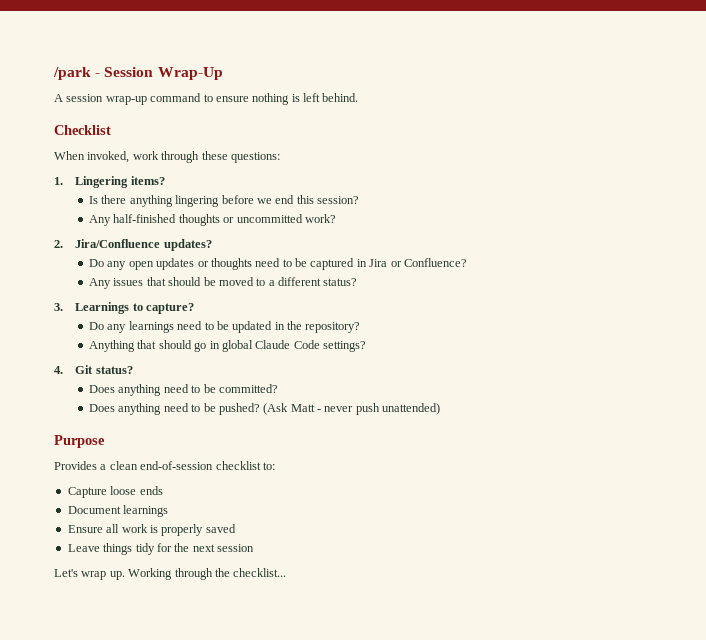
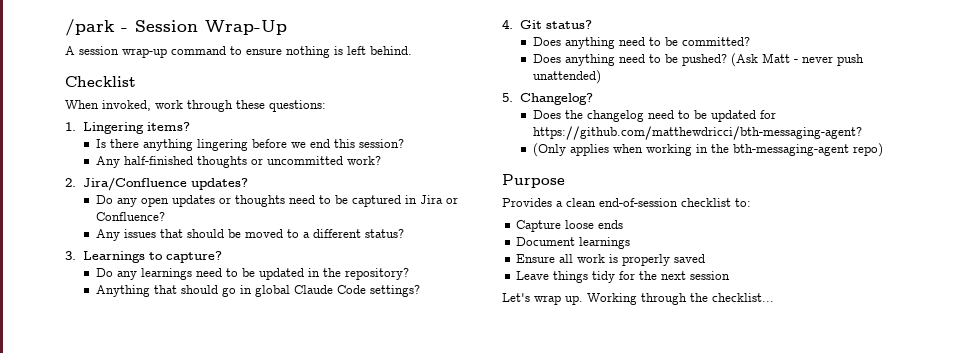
(441, 409) none -> [502,93,593,105] [532,110,776,122] [532,126,862,140] [532,143,883,157] // 5. Changelog? // Does the changelog need to be updated for https://github.com/matthewdricci/bth-messaging-agent? // (Only applies when working in the bth-messaging-agent repo)

